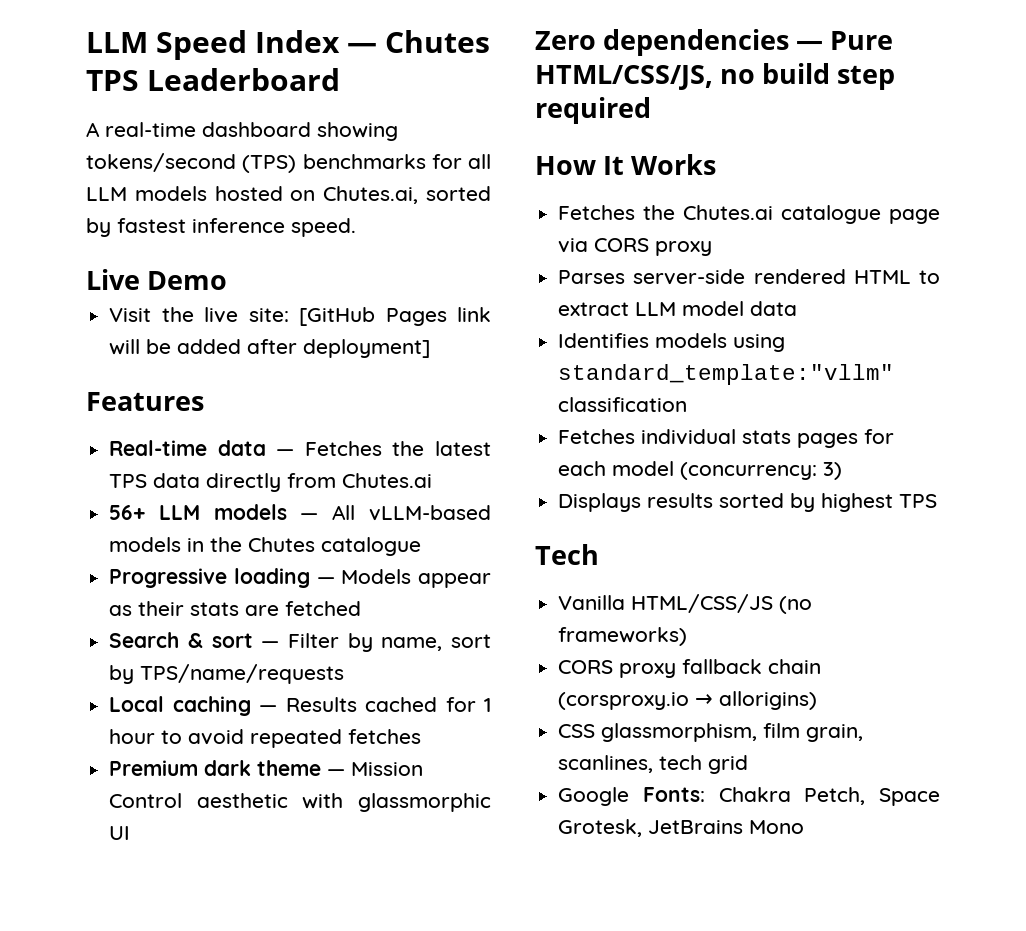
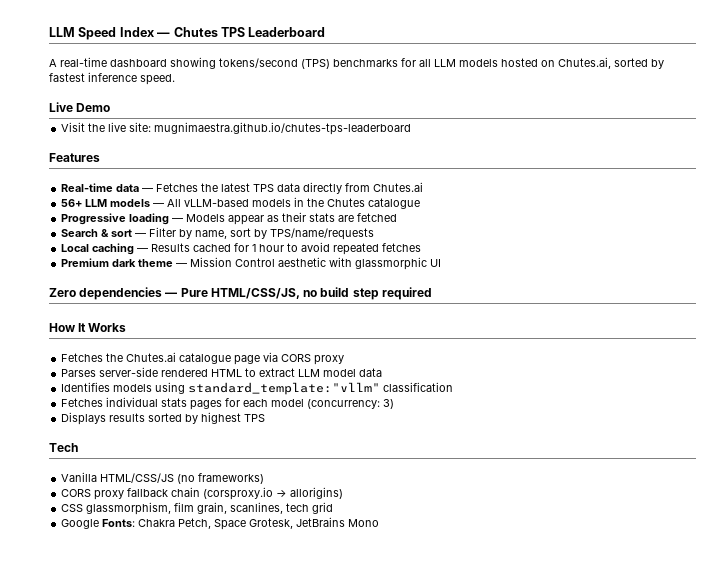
[299,307,491,326] [109,339,431,358] [GitHub Pages link will be added after deployment] -> [154,122,412,135] mugnimaestra.github.io/chutes-tps-leaderboard

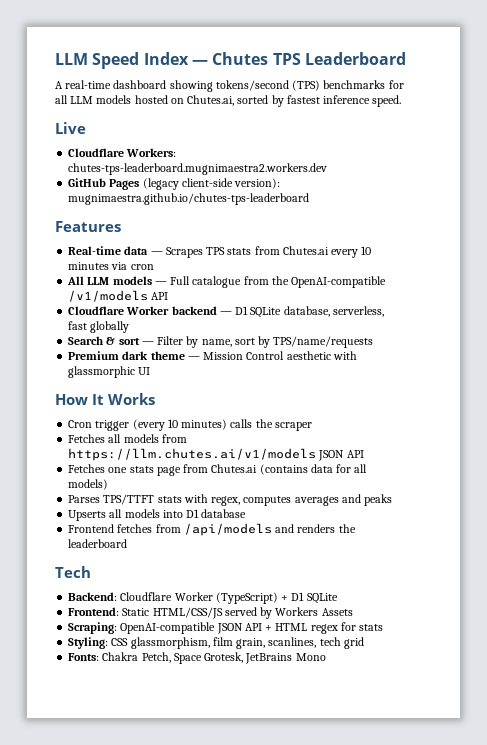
[76,103,111,112] [61,122,152,132] Demo // Visit the live site: -> [68,148,177,157] [68,163,328,175] [68,178,281,190] // Cloudflare Workers: chutes-tps-leaderboard.mugnimaestra2.workers.dev // GitHub Pages (legacy client-side version):
[156,182,424,194] [61,197,421,209] [61,212,398,225] Fetches the latest TPS data directly from Chutes.ai // 56+ LLM models — All vLLM-based models in the Chutes catalogue // Progressive loading — Models appear as their stats are fetched -> [165,246,372,258] [68,262,154,270] [67,276,387,288] [68,290,169,302] [68,306,384,318] [68,321,130,333] Scrapes TPS stats from Chutes.ai every 10 minutes via cron // All LLM models — Full catalogue from the OpenAI-compatible /v1/models API // Cloudflare Worker backend — D1 SQLite database, serverless, fast globally
[61,242,422,255] // Local caching — Results cached for 1 hour to avoid repeated fetches -> (374, 342) none
[49,287,432,300] [49,323,127,332] [61,352,345,365] [61,367,383,377] [61,382,454,395] [61,397,395,410] [61,412,266,425] [49,443,78,452] [61,472,265,484] [61,487,344,500] Zero dependencies — Pure HTML/CSS/JS, no build step required // How It Works // Fetches the Chutes.ai catalogue page via CORS proxy // Parses server-side rendered HTML to extract LLM model data // Identifies models using standard_template:"vllm" classification // Fetches individual stats pages for each model (concurrency: 3) // Displays results sorted by highest TPS // Tech // Vanilla HTML/CSS/JS (no frameworks) // CORS proxy fallback chain (corsproxy.io → allorigins) // -> [55,393,155,405] [68,419,312,431] [68,434,187,443] [68,448,364,461] [68,464,368,476] [68,479,109,490] [68,494,393,506] [68,509,247,521] [68,523,356,536] [68,539,128,548] [55,566,91,578] [68,592,338,604] [68,607,353,619] [68,622,384,634] [68,637,109,649] How It Works // Cron trigger (every 10 minutes) calls the scraper // Fetches all models from https://llm.chutes.ai/v1/models JSON API // Fetches one stats page from Chutes.ai (contains data for all models) // Parses TPS/TTFT stats with regex, computes averages and peaks // Upserts all models into D1 database // Frontend fetches from /api/models and renders the leaderboard // Tech // Backend: Cloudflare Worker (TypeScript) + D1 SQLite // Frontend: Static HTML/CSS/JS served by Workers Assets // Scraping: OpenAI-compatible JSON API + HTML regex for stats // Styling:
[61,519,100,529] Google -> (364, 643) none

